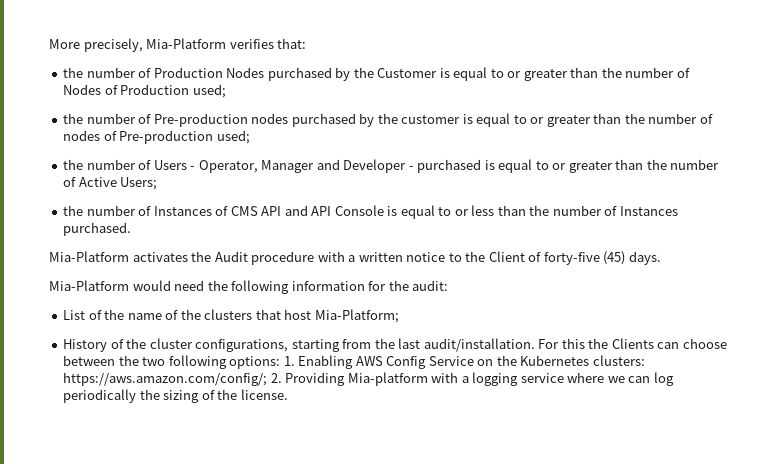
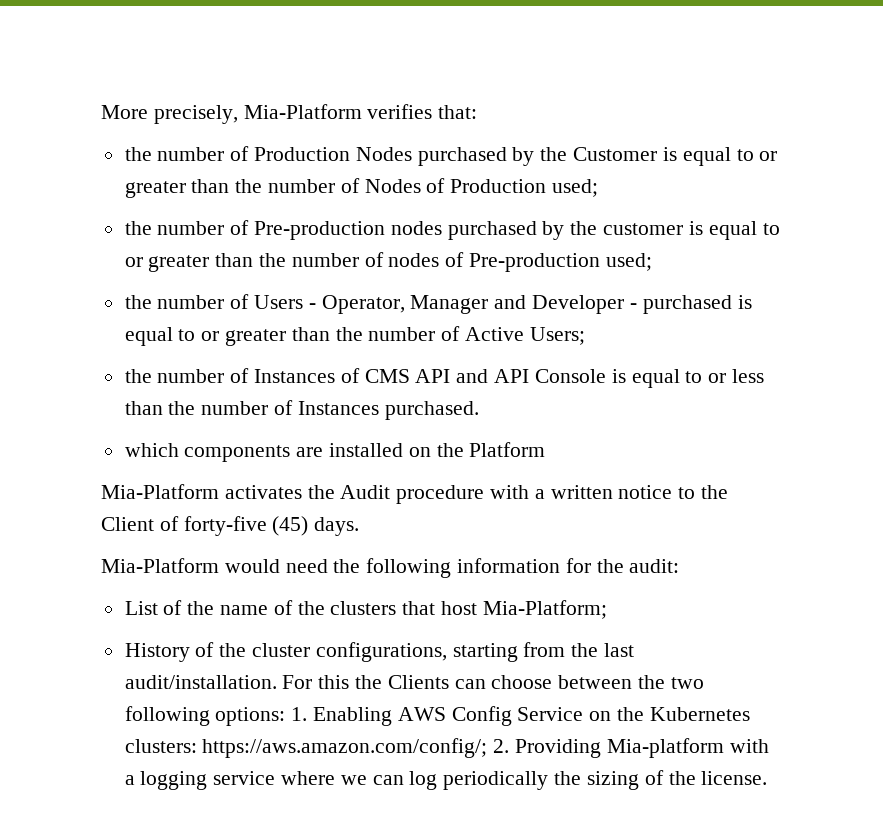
(132, 229) none -> [124,442,546,462] // which components are installed on the Platform

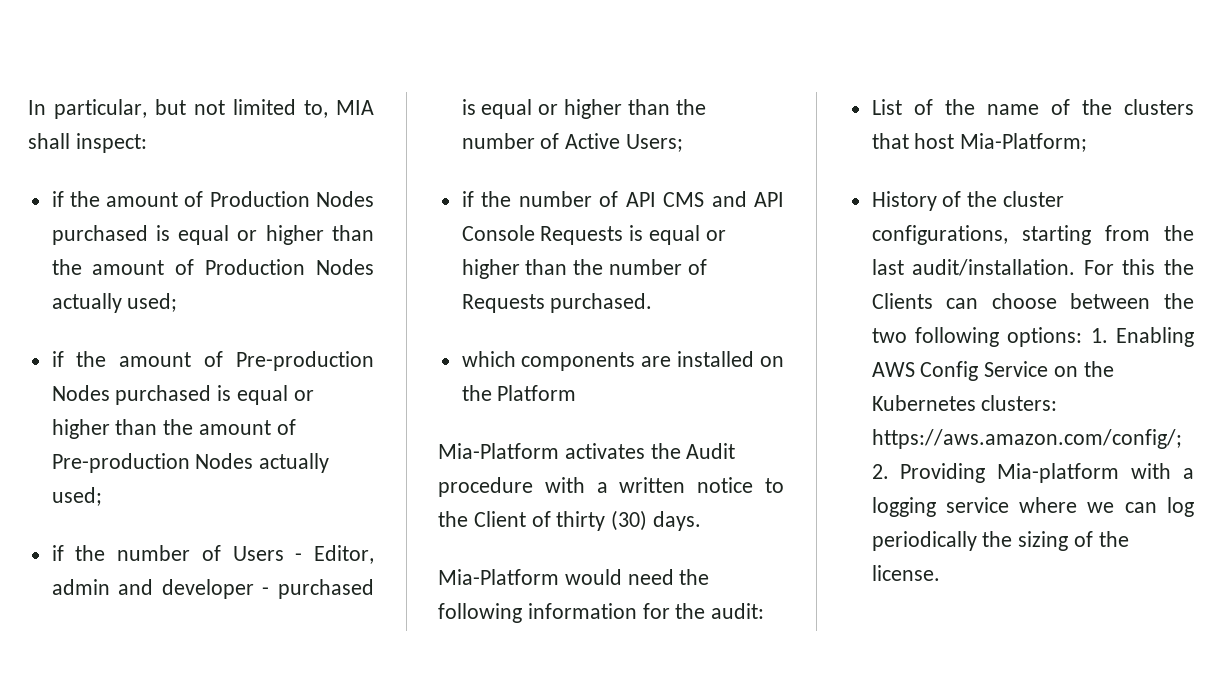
[101,104,478,124] [124,146,778,166] [124,178,599,198] [124,220,780,240] [124,252,652,272] More precisely, Mia-Platform verifies that: // the number of Production Nodes purchased by the Customer is equal to or greater than the number of Nodes of Production used; // the number of Pre-production nodes purchased by the customer is equal to or greater than the number of nodes of Pre-production used; // -> [28,99,374,119] [28,133,147,153] [51,191,374,207] [51,225,374,245] [51,259,374,275] [51,293,178,313] [51,351,374,371] [51,385,314,405] [51,419,296,439] [51,453,330,473] [51,487,102,506] [51,545,64,561] In particular, but not limited to, MIA shall inspect: // if the amount of Production Nodes purchased is equal or higher than the amount of Production Nodes actually used; // if the amount of Pre-production Nodes purchased is equal or higher than the amount of Pre-production Nodes actually used; // if
[321,295,625,314] Operator, Manager and Developer -> [314,545,374,564] [51,579,254,599] Editor, admin and developer
[178,329,287,346] to or greater -> [538,99,623,119] or higher
[124,368,451,383] the number of Instances of CMS API -> [461,191,705,207] if the number of API CMS
[611,369,764,388] [124,400,379,415] is equal to or less than the number of Instances -> [540,225,726,245] [461,259,707,279] [461,294,545,313] Requests is equal or higher than the number of Requests
[183,516,309,536] forty-five (45) -> [556,510,648,531] thirty (30)

